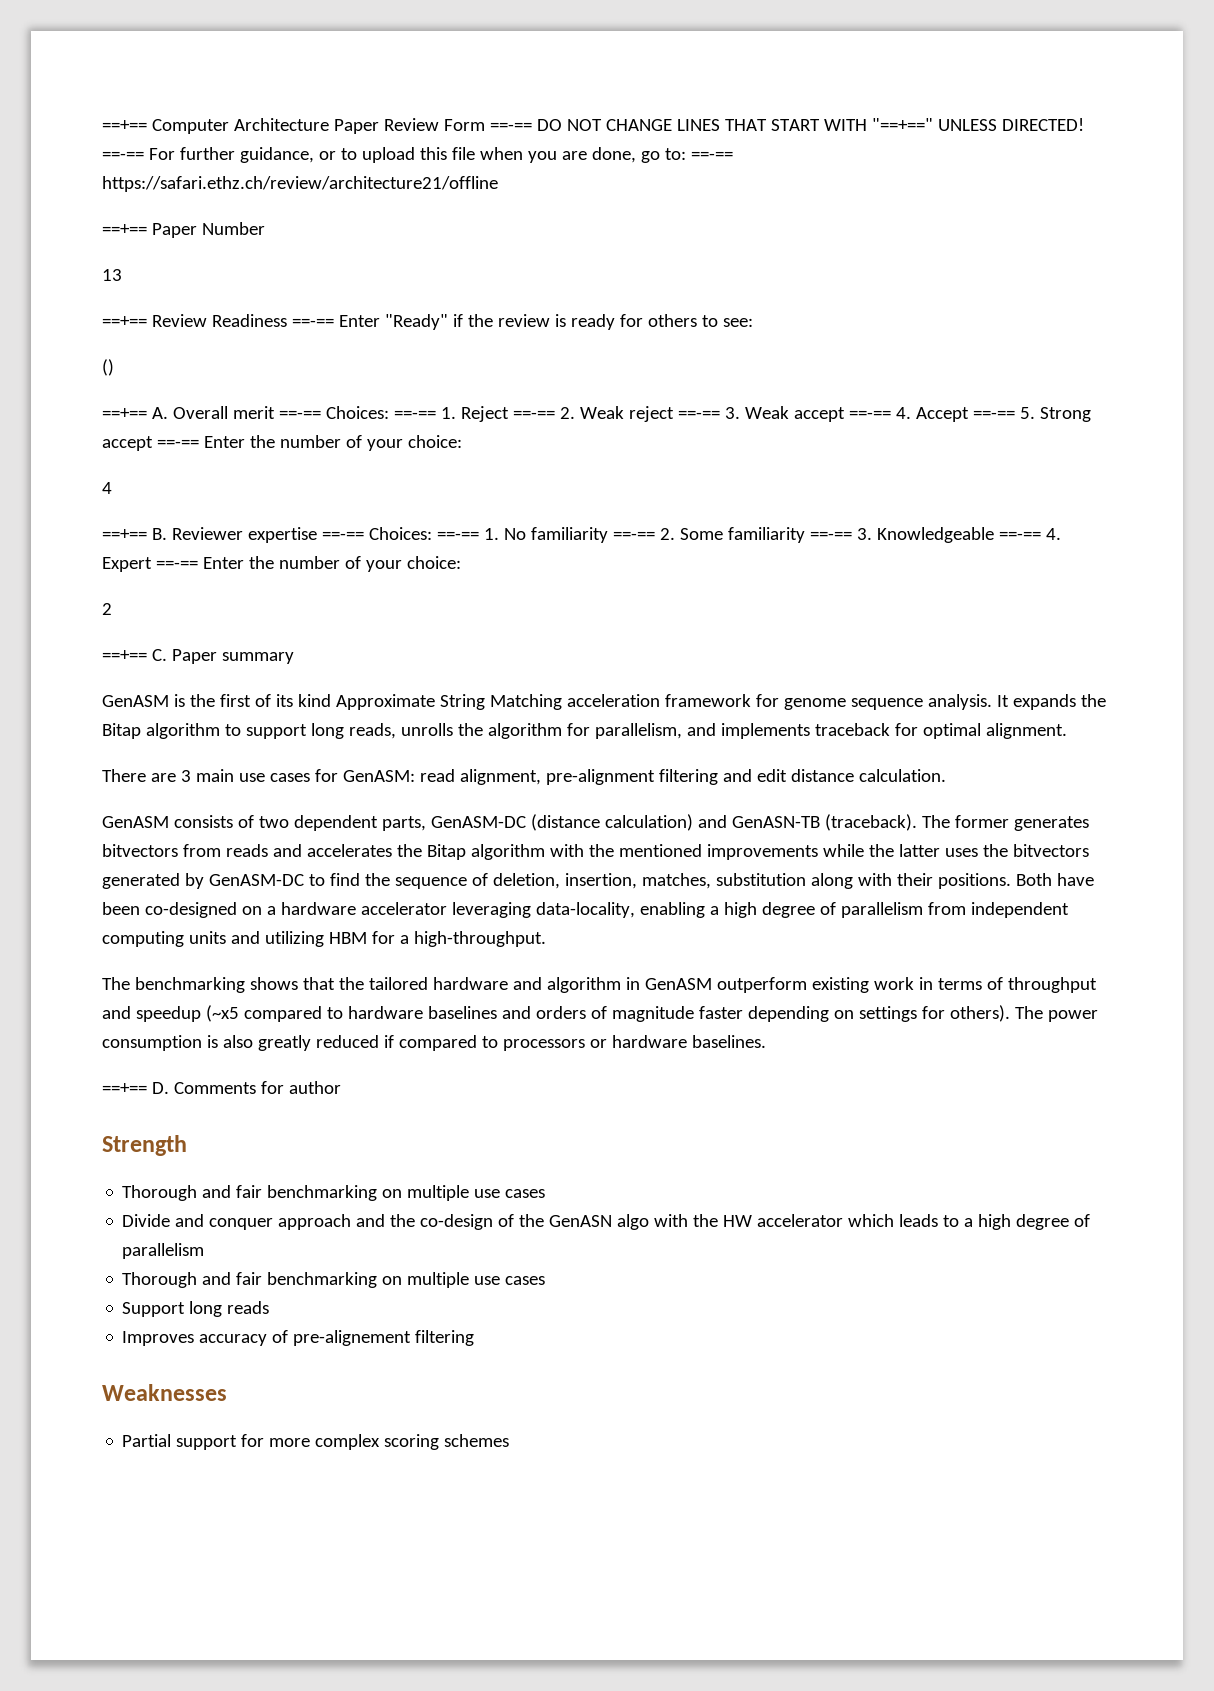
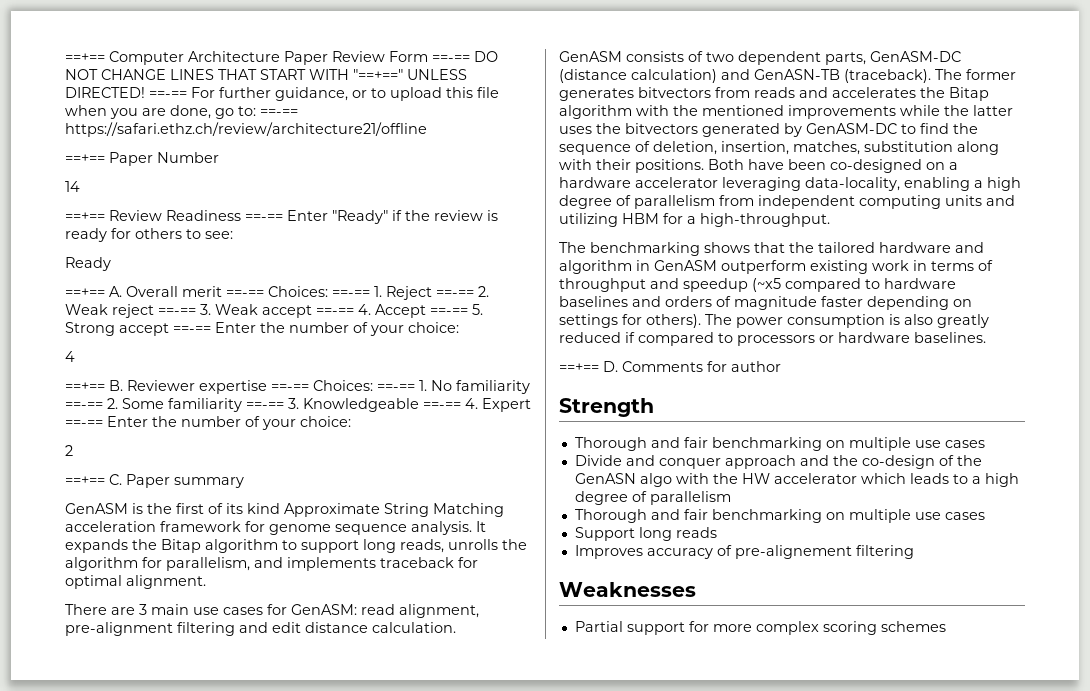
[102,269,122,281] 13 -> [65,181,80,192] 14
[102,359,114,376] () -> [65,257,111,271] Ready

